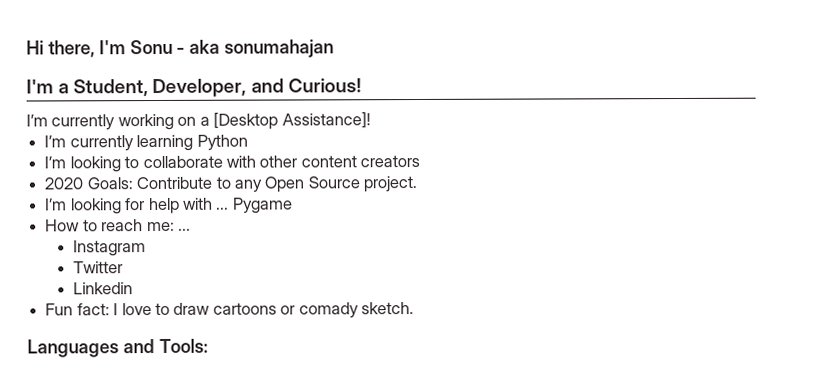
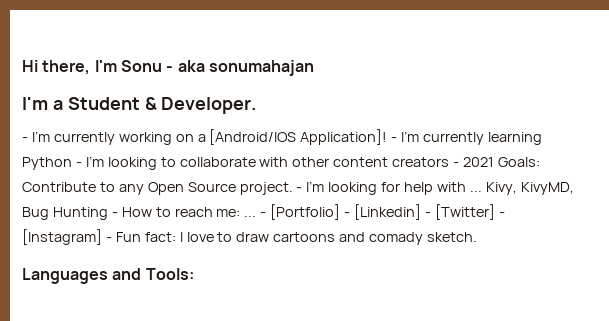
[73,78,362,98] Student, Developer, and Curious! // -> [67,97,257,114] [22,137,28,142] Student & Developer. // -
[213,112,371,130] [Desktop Assistance]! // -> [209,129,398,145] [Android/IOS Application]! -
(248, 142) // -> [75,162,82,167] -
[44,177,84,190] // 2020 -> [453,157,495,167] - 2021
(418, 184) // -> [296,187,303,192] -
[232,197,293,214] Pygame // -> [485,182,574,195] [22,207,118,220] Kivy, KivyMD, Bug Hunting -
[73,240,147,257] [73,261,124,274] [73,282,134,295] // Instagram // Twitter // Linkedin // -> [260,204,505,220] [22,229,112,245] - [Portfolio] - [Linkedin] - [Twitter] - [Instagram] -
[280,305,296,315] or -> [339,232,366,242] and

